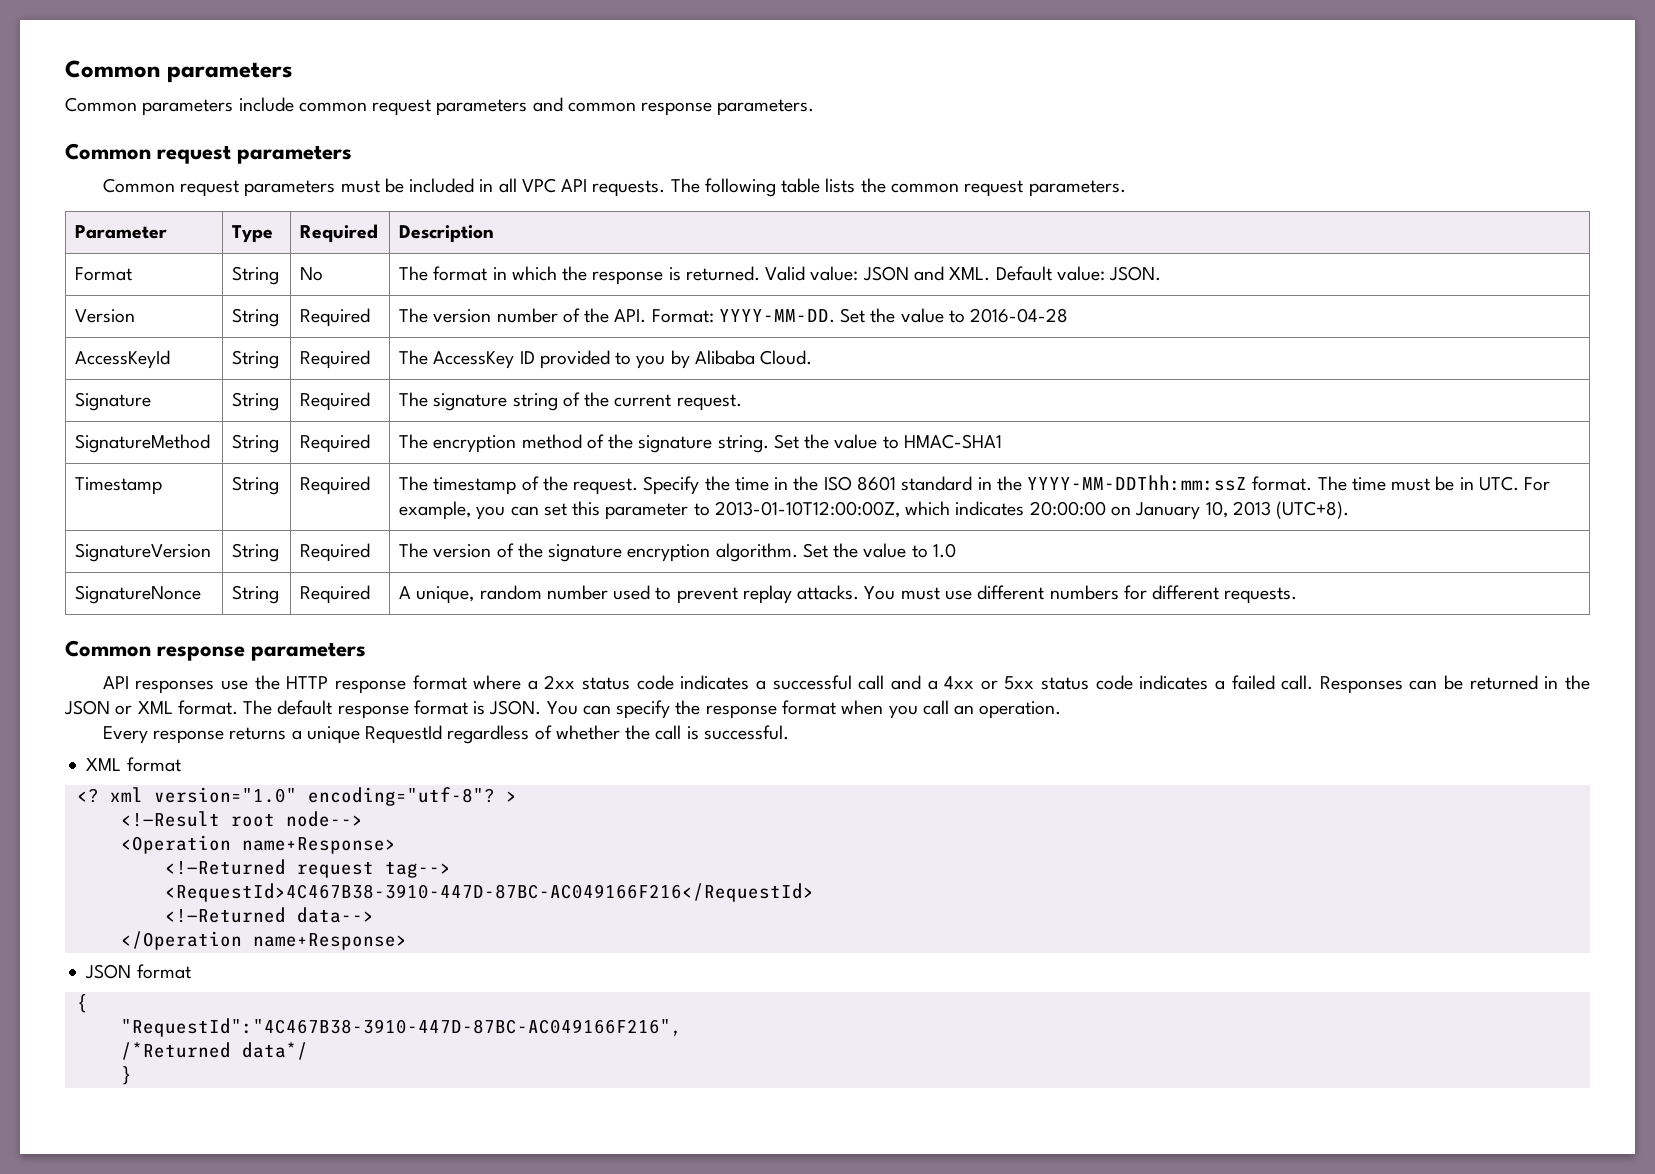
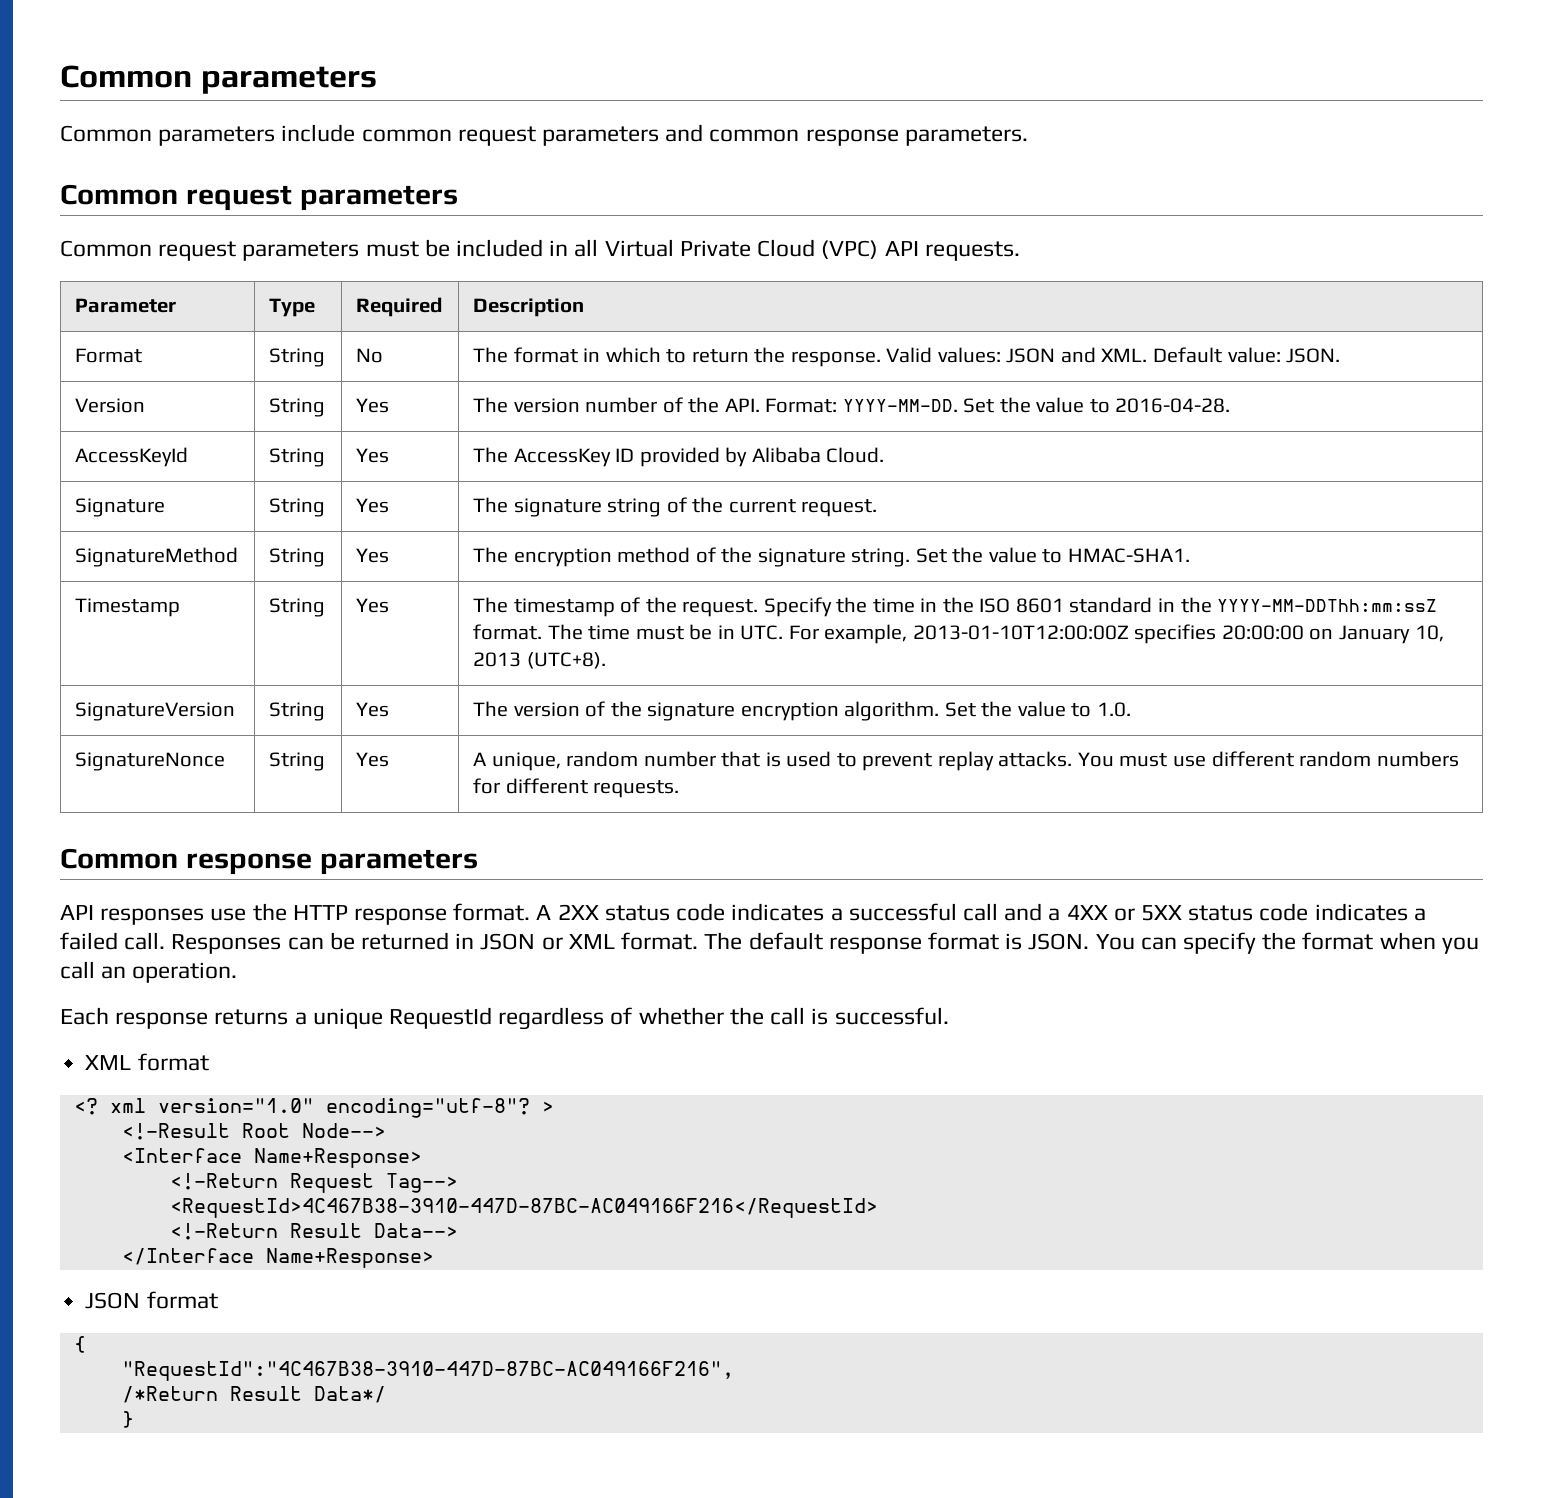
[521,178,1126,197] VPC API requests. The following table lists the common request parameters. -> [604,239,1020,261] Virtual Private Cloud (VPC) API requests.
[562,266,859,285] the response is returned. Valid value: -> [666,347,1001,367] to return the response. Valid values:
[300,308,371,327] Required -> [356,398,390,413] Yes
[970,308,1069,323] 2016-04-28 -> [1115,398,1231,413] 2016-04-28.
[300,350,371,369] Required -> [356,448,390,463] Yes
[615,352,666,369] to you -> (720, 457) none
[300,392,371,411] Required -> [356,498,390,513] Yes
[300,434,371,453] Required -> [356,548,390,563] Yes
[904,434,1003,449] HMAC-SHA1 -> [1067,548,1190,563] HMAC-SHA1.
[300,476,371,495] Required -> [356,598,390,613] Yes
[476,501,1025,520] you can set this parameter to 2013-01-10T12:00:00Z, which indicates -> [912,624,1217,644] 2013-01-10T12:00:00Z specifies
[300,543,371,562] Required -> [356,702,390,717] Yes
[933,543,957,558] 1.0 -> [1096,702,1131,717] 1.0.
[300,585,371,604] Required -> [356,752,390,767] Yes
(608, 592) none -> [721,751,781,767] that is
(1045, 592) none -> [1299,751,1372,767] random
[412,675,576,690] format where a 2xx -> [453,903,599,921] format. A 2XX
[944,676,1035,690] 4xx or 5xx -> [1066,905,1182,921] 4XX or 5XX
[1565,675,1591,690] the -> (475, 941) none
[705,705,777,719] response -> (1297, 941) none
[102,726,148,744] Every -> [60,1007,109,1025] Each
[120,811,363,827] [120,835,396,854] [164,859,451,878] [164,883,814,902] [164,907,374,923] [120,931,407,950] <!—Result root node--> // <Operation name+Response> // <!—Returned request tag--> // <RequestId>4C467B38-3910-447D-87BC-AC049166F216</RequestId> // <!—Returned data--> // </Operation name+Response> -> [121,1123,386,1140] [121,1148,422,1168] [169,1173,458,1193] [169,1198,878,1218] [169,1223,458,1240] [121,1248,434,1268] <!-Result Root Node--> // <Interface Name+Response> // <!-Return Request Tag--> // <RequestId>4C467B38-3910-447D-87BC-AC049166F216</RequestId> // <!-Return Result Data--> // </Interface Name+Response>
[120,1042,308,1060] /*Returned data*/ -> [121,1386,386,1403] /*Return Result Data*/

